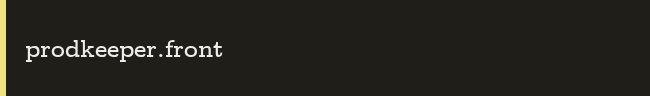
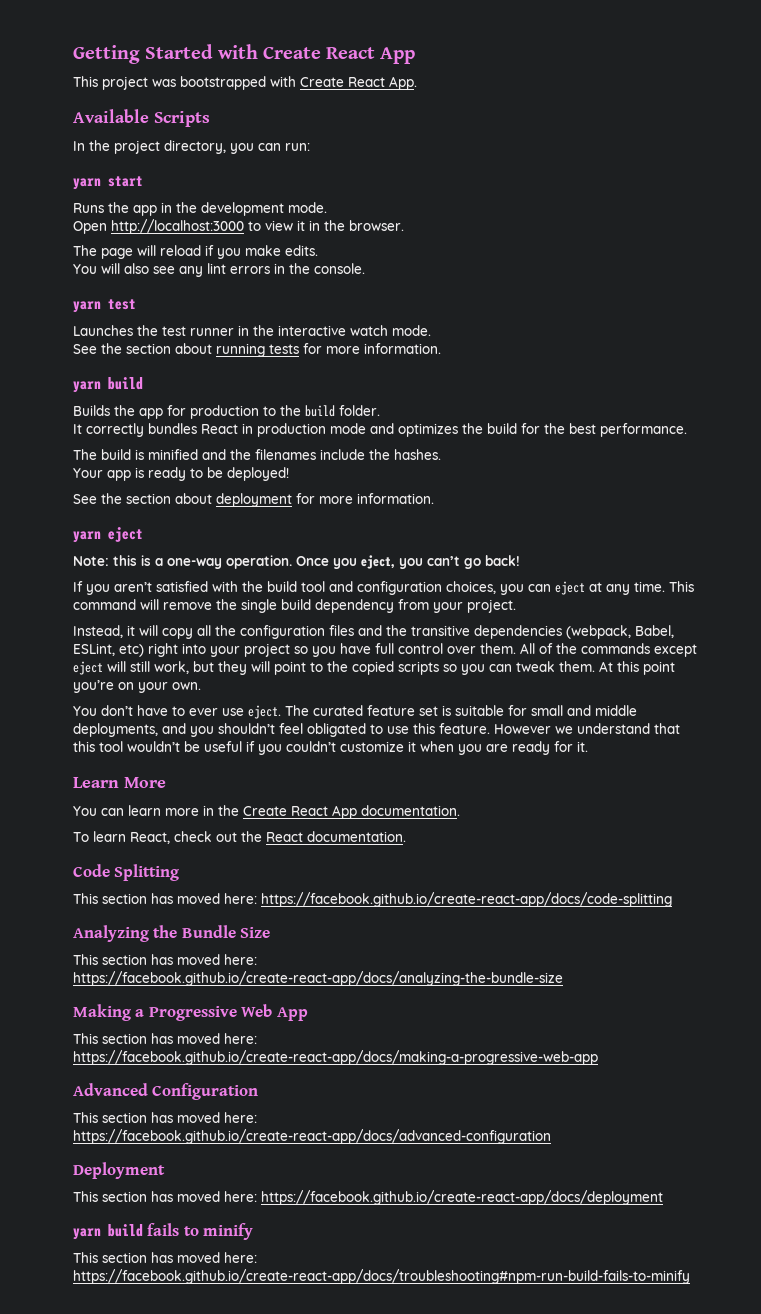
[25,40,224,62] prodkeeper.front -> [73,44,416,64] [73,76,417,90] [73,109,210,127] [73,140,310,154] [73,176,143,190] [73,202,327,216] [73,219,404,234] [73,245,318,259] [73,263,365,277] [73,299,136,313] [73,325,431,336] [73,343,441,357] [73,377,143,393] [73,405,380,419] [73,423,687,437] [73,449,441,460] [73,467,289,481] [73,493,434,507] [73,527,143,543] [73,555,520,569] [73,581,694,595] [73,599,516,613] [73,625,674,639] [73,643,697,657] [73,661,675,675] [73,680,201,693] [73,705,637,719] [73,723,680,737] [73,741,588,755] [73,777,166,788] [73,805,460,819] [73,831,406,844] [73,864,180,881] [73,892,672,907] [73,925,271,942] [73,954,257,965] [73,971,563,986] [73,1004,308,1021] [73,1033,257,1044] [73,1050,598,1065] [73,1083,259,1100] [73,1112,257,1123] [73,1129,551,1144] [73,1162,165,1179] [73,1190,663,1205] [73,1223,254,1240] [73,1252,257,1263] [73,1269,690,1284] Getting Started with Create React App // This project was bootstrapped with Create React App. // Available Scripts // In the project directory, you can run: // yarn start // Runs the app in the development mode. // Open http://localhost:3000 to view it in the browser. // The page will reload if you make edits. // You will also see any lint errors in the console. // yarn test // Launches the test runner in the interactive watch mode. // See the section about running tests for more information. // yarn build // Builds the app for production to the build folder. // It correctly bundles React in production mode and optimizes the build for the best performance. // The build is minified and the filenames include the hashes. // Your app is ready to be deployed! // See the section about deployment for more information. // yarn eject // Note: this is a one-way operation. Once you eject, you can’t go back! // If you aren’t satisfied with the build tool and configuration choices, you can eject at any time. This command will remove the single build dependency from your project. // Instead, it will copy all the configuration files and the transitive dependencies (webpack, Babel, ESLint, etc) right into your project so you have full control over them. All of the commands except eject will still work, but they will point to the copied scripts so you can tweak them. At this point you’re on your own. // You don’t have to ever use eject. The curated feature set is suitable for small and middle deployments, and you shouldn’t feel obligated to use this feature. However we understand that this tool wouldn’t be useful if you couldn’t customize it when you are ready for it. // Learn More // You can learn more in the Create React App documentation. // To learn React, check out the React documentation. // Code Splitting // This section has moved here: https://facebook.github.io/create-react-app/docs/code-splitting // Analyzing the Bundle Size // This section has moved here: https://facebook.github.io/create-react-app/docs/analyzing-the-bundle-size // Making a Progressive Web App // This section has moved here: https://facebook.github.io/create-react-app/docs/making-a-progressive-web-app // Advanced Configuration // This section has moved here: https://facebook.github.io/create-react-app/docs/advanced-configuration // Deployment // This section has moved here: https://facebook.github.io/create-react-app/docs/deployment // yarn build fails to minify // This section has moved here: https://facebook.github.io/create-react-app/docs/troubleshooting#npm-run-build-fails-to-minify

